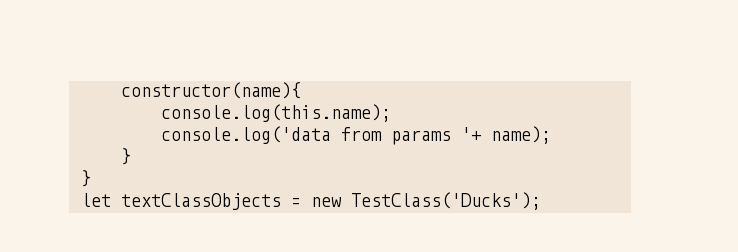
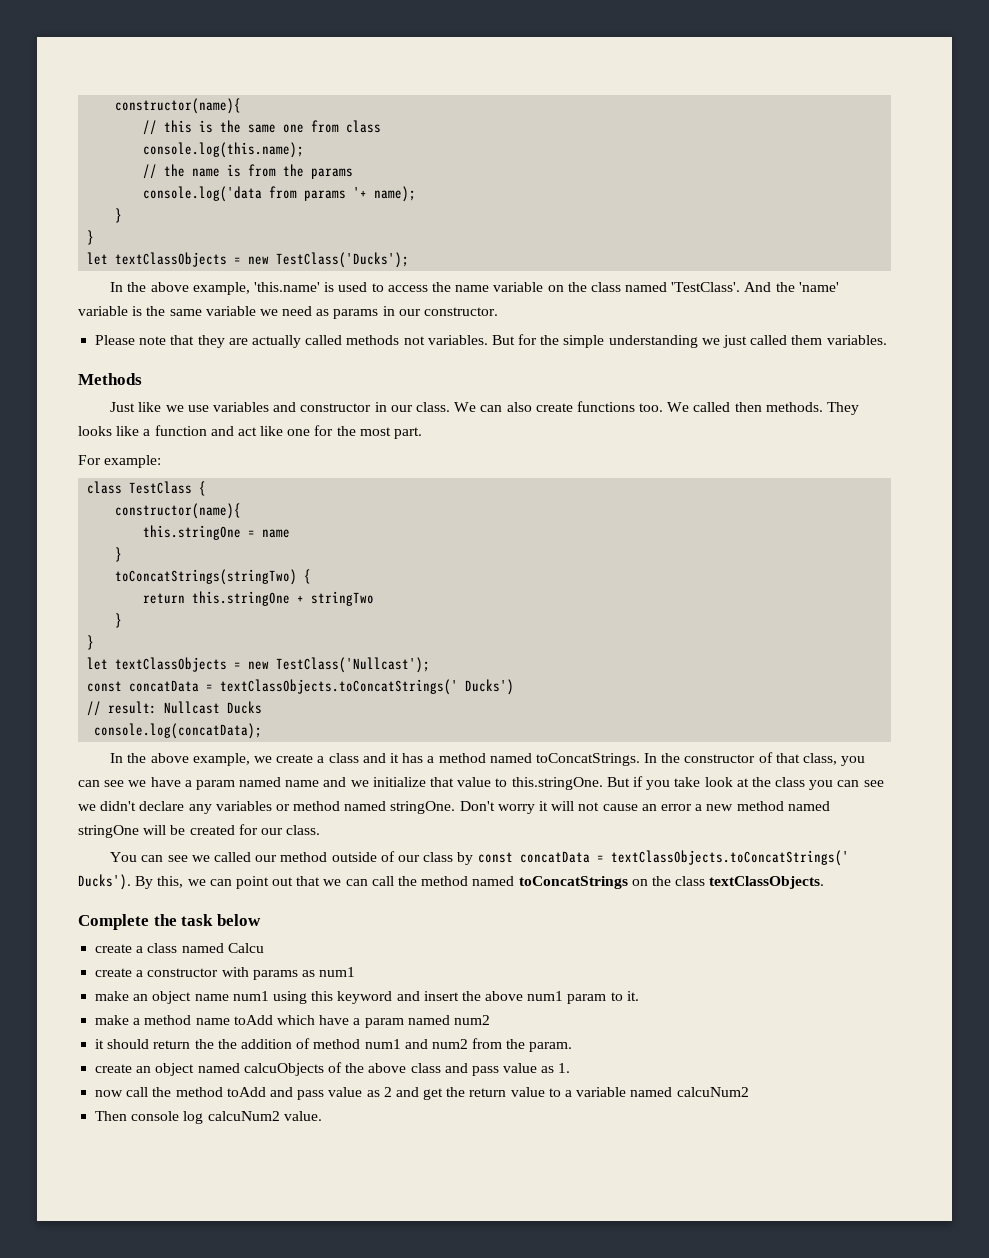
[120,82,301,99] [160,104,391,122] constructor(name){ // console.log(this.name); -> [115,98,242,114] [143,120,382,135] [143,142,305,158] [143,164,354,179] constructor(name){ // // this is the same one from class // console.log(this.name); // // the name is from the params
(541, 201) none -> [110,282,839,295] [78,306,499,319] [95,334,887,348] [78,373,142,385] [110,401,859,415] [78,425,423,439] [78,455,162,468] [87,481,207,496] [115,503,242,519] [143,525,291,540] [115,547,123,562] [115,569,312,585] [143,591,375,606] [115,613,123,628] [87,635,95,650] [87,657,431,673] [87,679,515,695] [87,701,263,716] [94,723,263,739] [110,752,866,766] [78,776,884,790] [78,801,830,814] [78,824,321,838] [110,850,849,866] [78,874,825,890] [78,914,261,930] [95,943,264,953] [95,967,356,980] [95,991,639,1004] [95,1015,490,1028] [95,1038,573,1052] [95,1062,571,1076] [95,1087,749,1100] [95,1111,322,1124] // In the above example, 'this.name' is used to access the name variable on the class named 'TestClass'. And the 'name' variable is the same variable we need as params in our constructor. // Please note that they are actually called methods not variables. But for the simple understanding we just called them variables. // Methods // Just like we use variables and constructor in our class. We can also create functions too. We called then methods. They looks like a function and act like one for the most part. // For example: // class TestClass { // constructor(name){ // this.stringOne = name // } // toConcatStrings(stringTwo) { // return this.stringOne + stringTwo // } // } // let textClassObjects = new TestClass('Nullcast'); // const concatData = textClassObjects.toConcatStrings(' Ducks') // // result: Nullcast Ducks // console.log(concatData); // In the above example, we create a class and it has a method named toConcatStrings. In the constructor of that class, you can see we have a param named name and we initialize that value to this.stringOne. But if you take look at the class you can see we didn't declare any variables or method named stringOne. Don't worry it will not cause an error a new method named stringOne will be created for our class. // You can see we called our method outside of our class by const concatData = textClassObjects.toConcatStrings(' Ducks'). By this, we can point out that we can call the method named toConcatStrings on the class textClassObjects. // Complete the task below // create a class named Calcu // create a constructor with params as num1 // make an object name num1 using this keyword and insert the above num1 param to it. // make a method name toAdd which have a param named num2 // it should return the the addition of method num1 and num2 from the param. // create an object named calcuObjects of the above class and pass value as 1. // now call the method toAdd and pass value as 2 and get the return value to a variable named calcuNum2 // Then console log calcuNum2 value.

